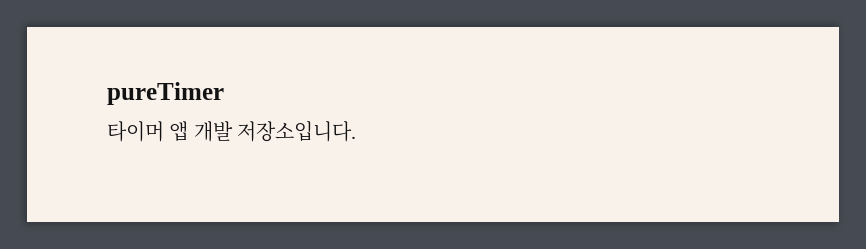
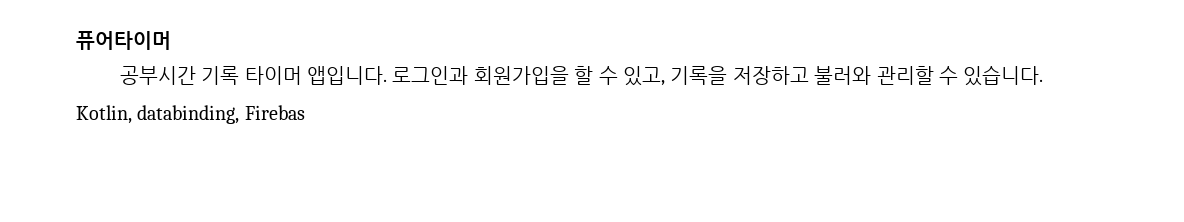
[107,82,224,105] [107,121,357,142] pureTimer // 타이머 앱 개발 저장소입니다. -> [76,31,171,50] [119,65,1044,86] [76,105,305,124] 퓨어타이머 // 공부시간 기록 타이머 앱입니다. 로그인과 회원가입을 할 수 있고, 기록을 저장하고 불러와 관리할 수 있습니다. // Kotlin, databinding, Firebas

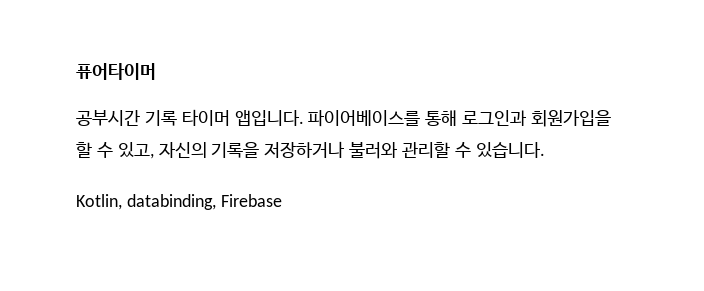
(387, 75) none -> [308,110,458,127] 파이어베이스를 통해
[670,66,809,85] 기록을 저장하고 -> [158,141,346,158] 자신의 기록을 저장하거나
[244,105,305,120] Firebas -> [220,194,282,207] Firebase

